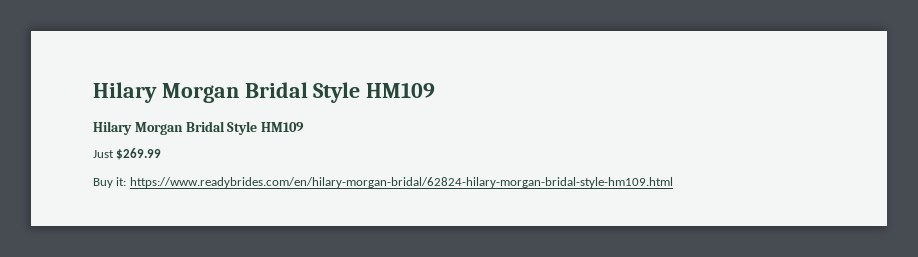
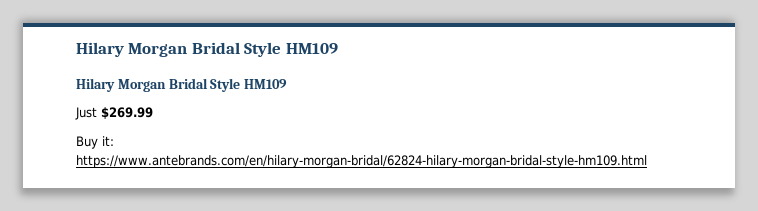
[129,177,673,188] https://www.readybrides.com/en/hilary-morgan-bridal/62824-hilary-morgan-bridal-style-hm109.html -> [76,155,647,168] https://www.antebrands.com/en/hilary-morgan-bridal/62824-hilary-morgan-bridal-style-hm109.html

